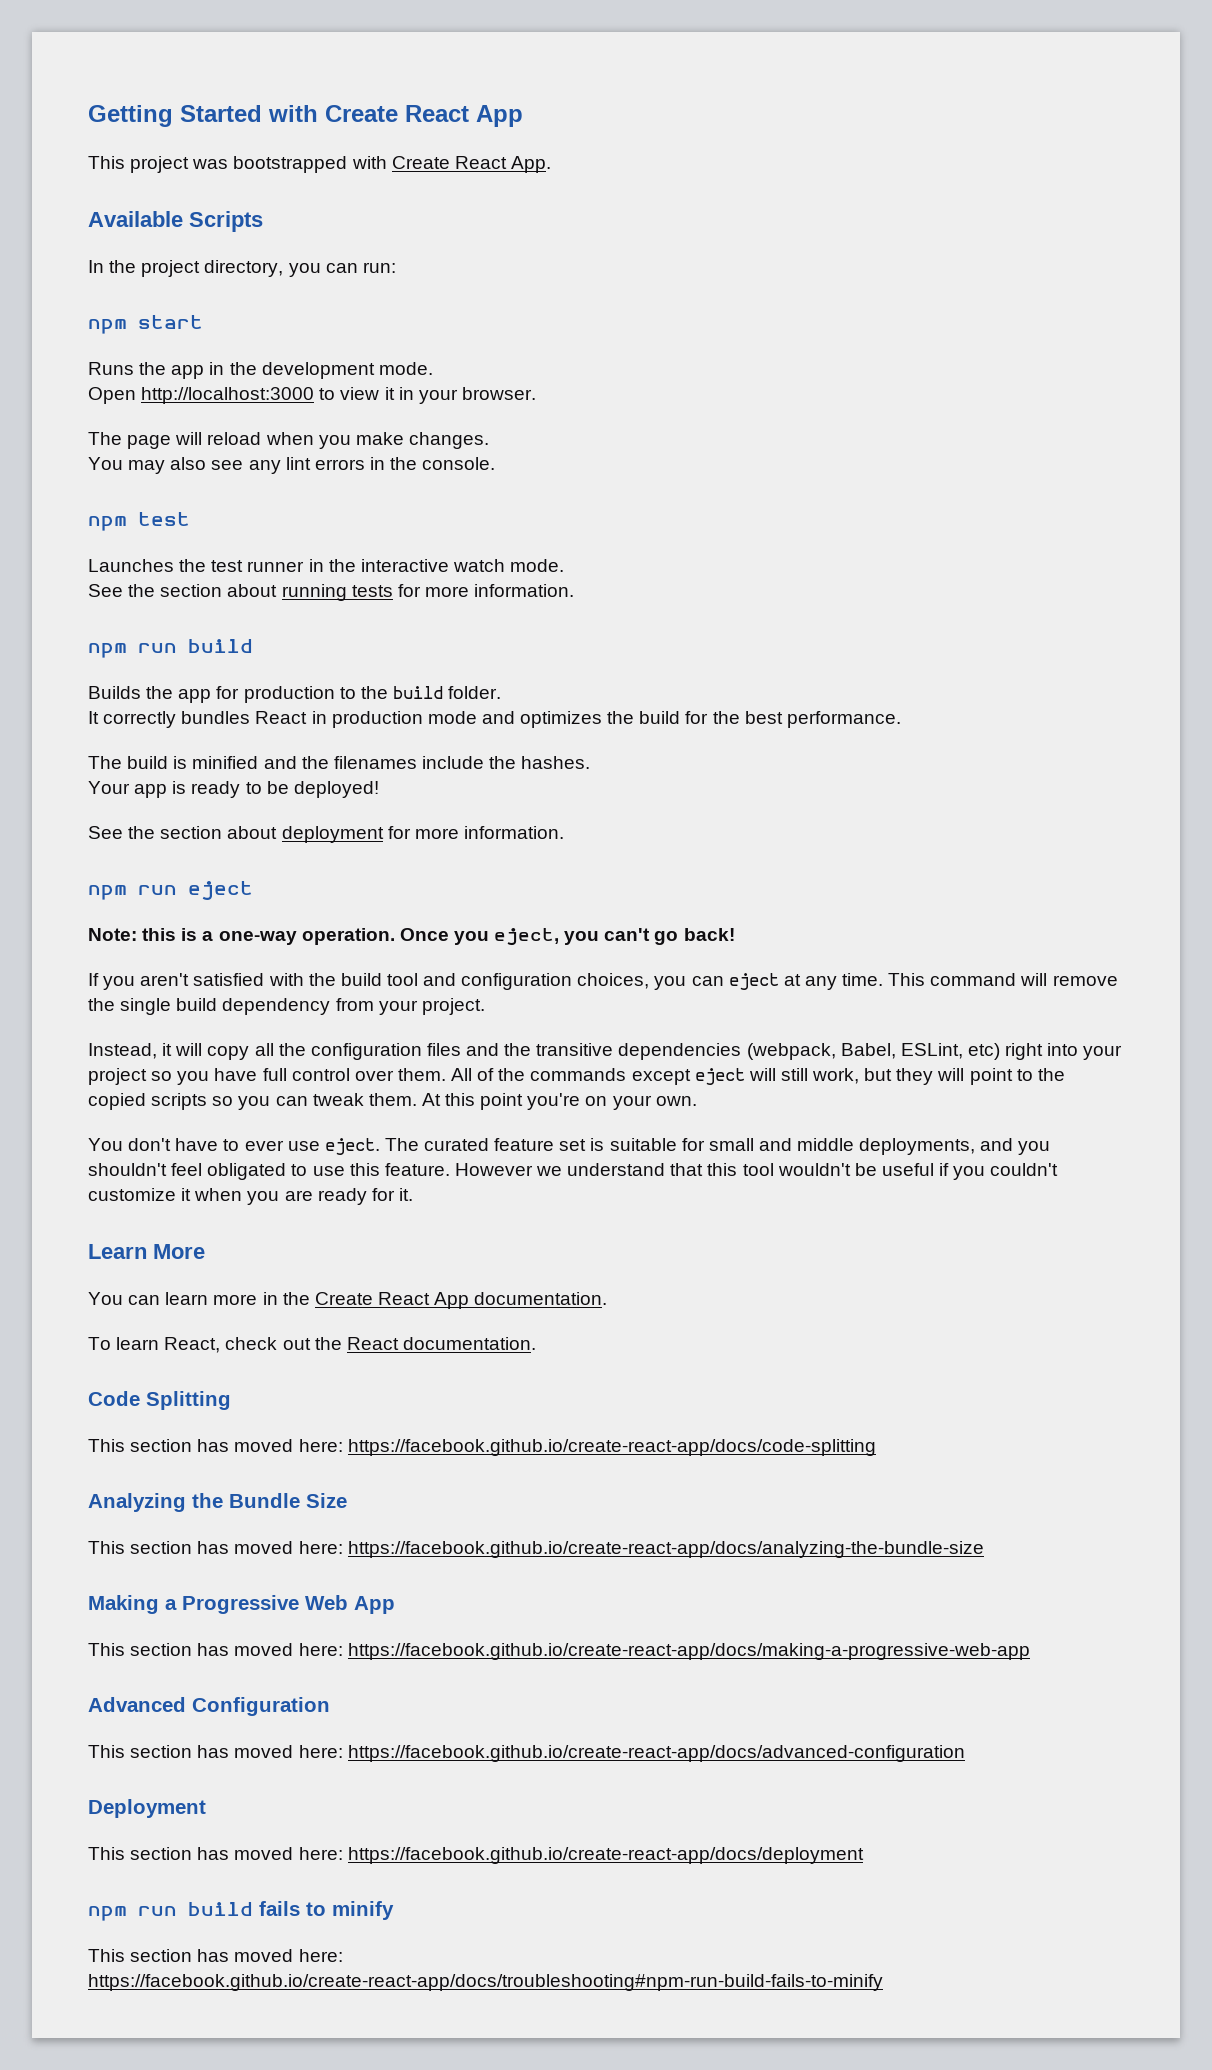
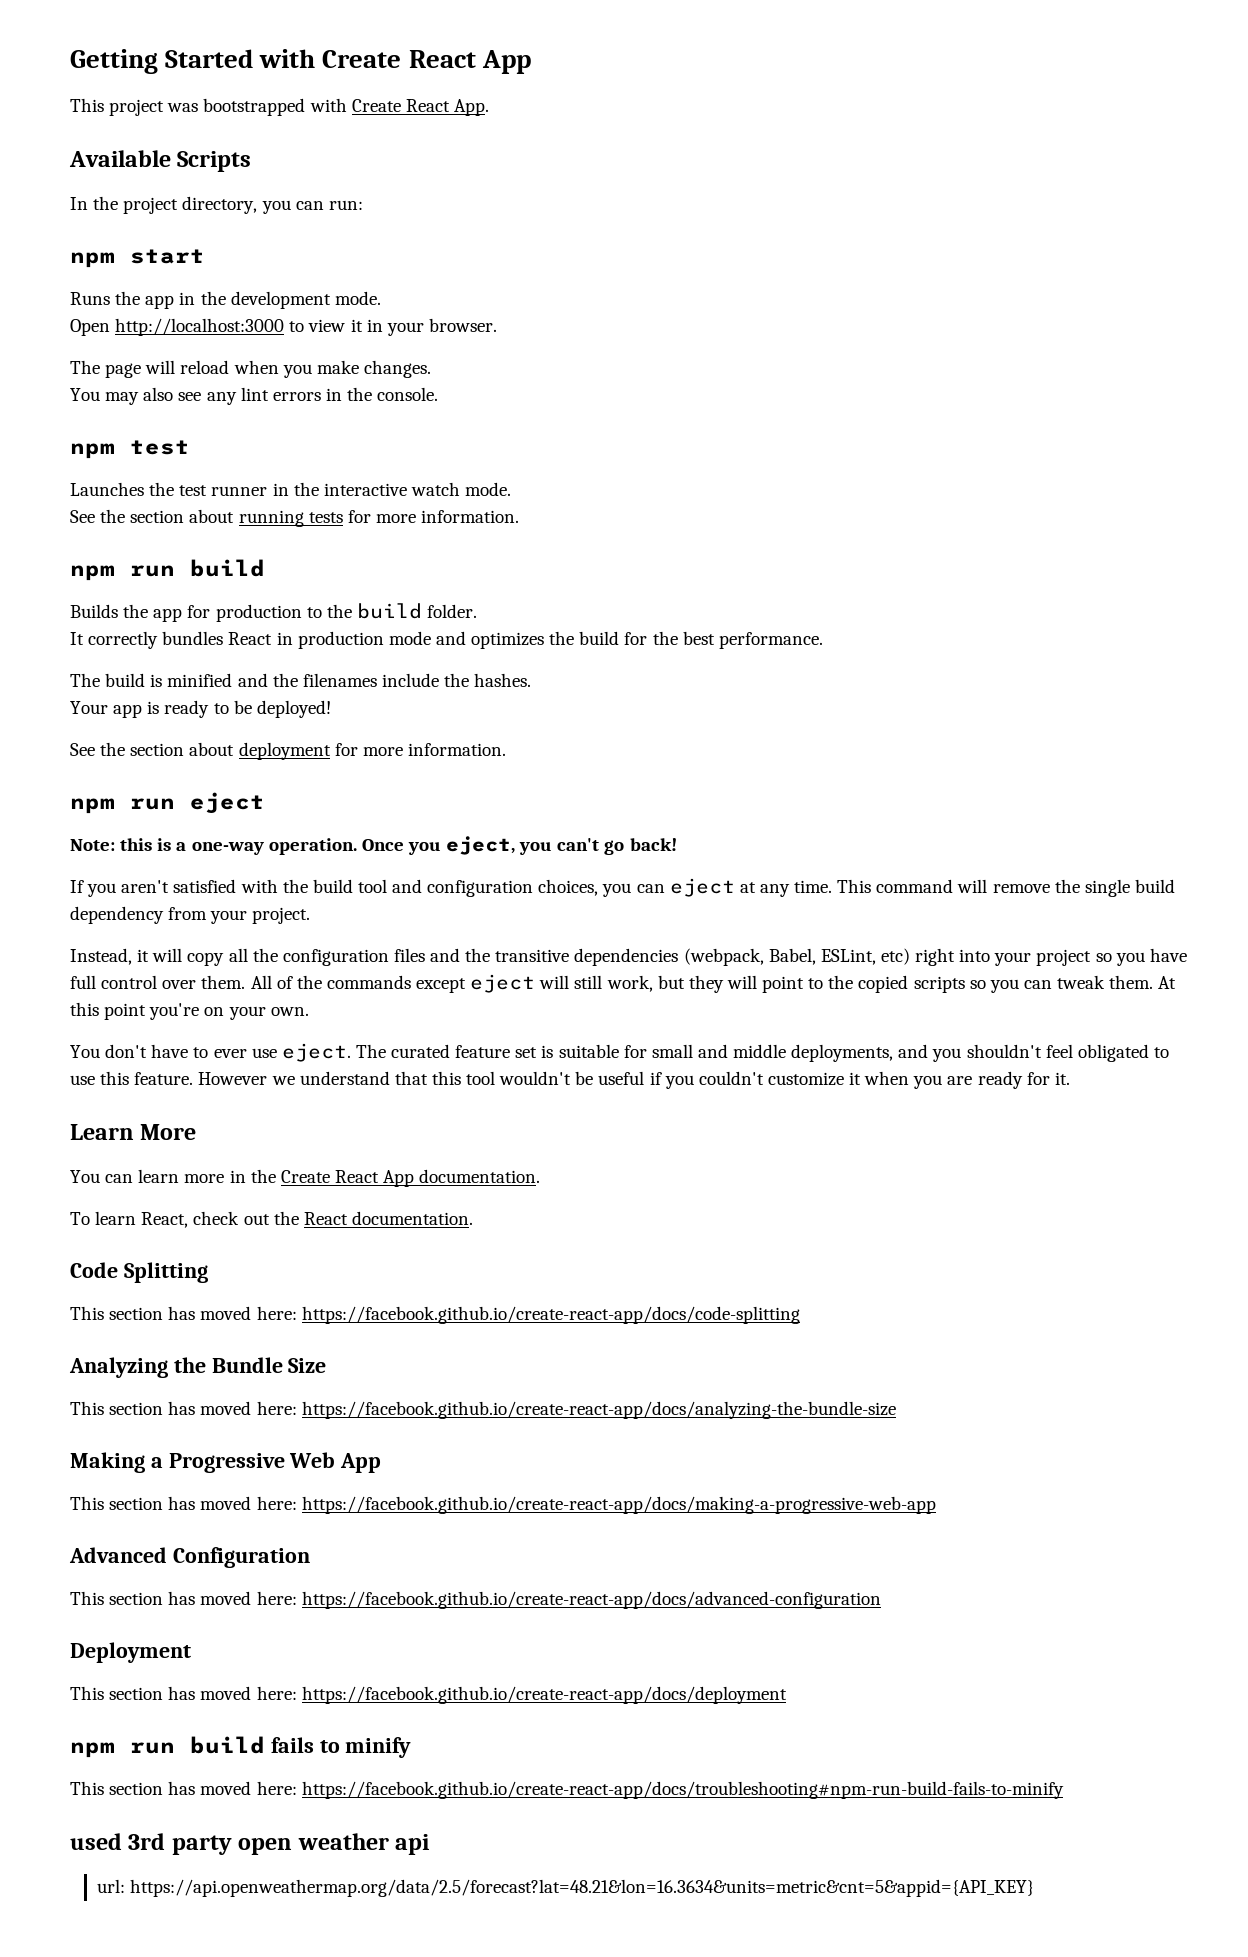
(883, 1982) none -> [70,1833,431,1855] [97,1879,1035,1897] // used 3rd party open weather api // url: https://api.openweathermap.org/data/2.5/forecast?lat=48.21&lon=16.3634&units=metric&cnt=5&appid={API_KEY}

